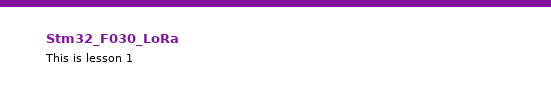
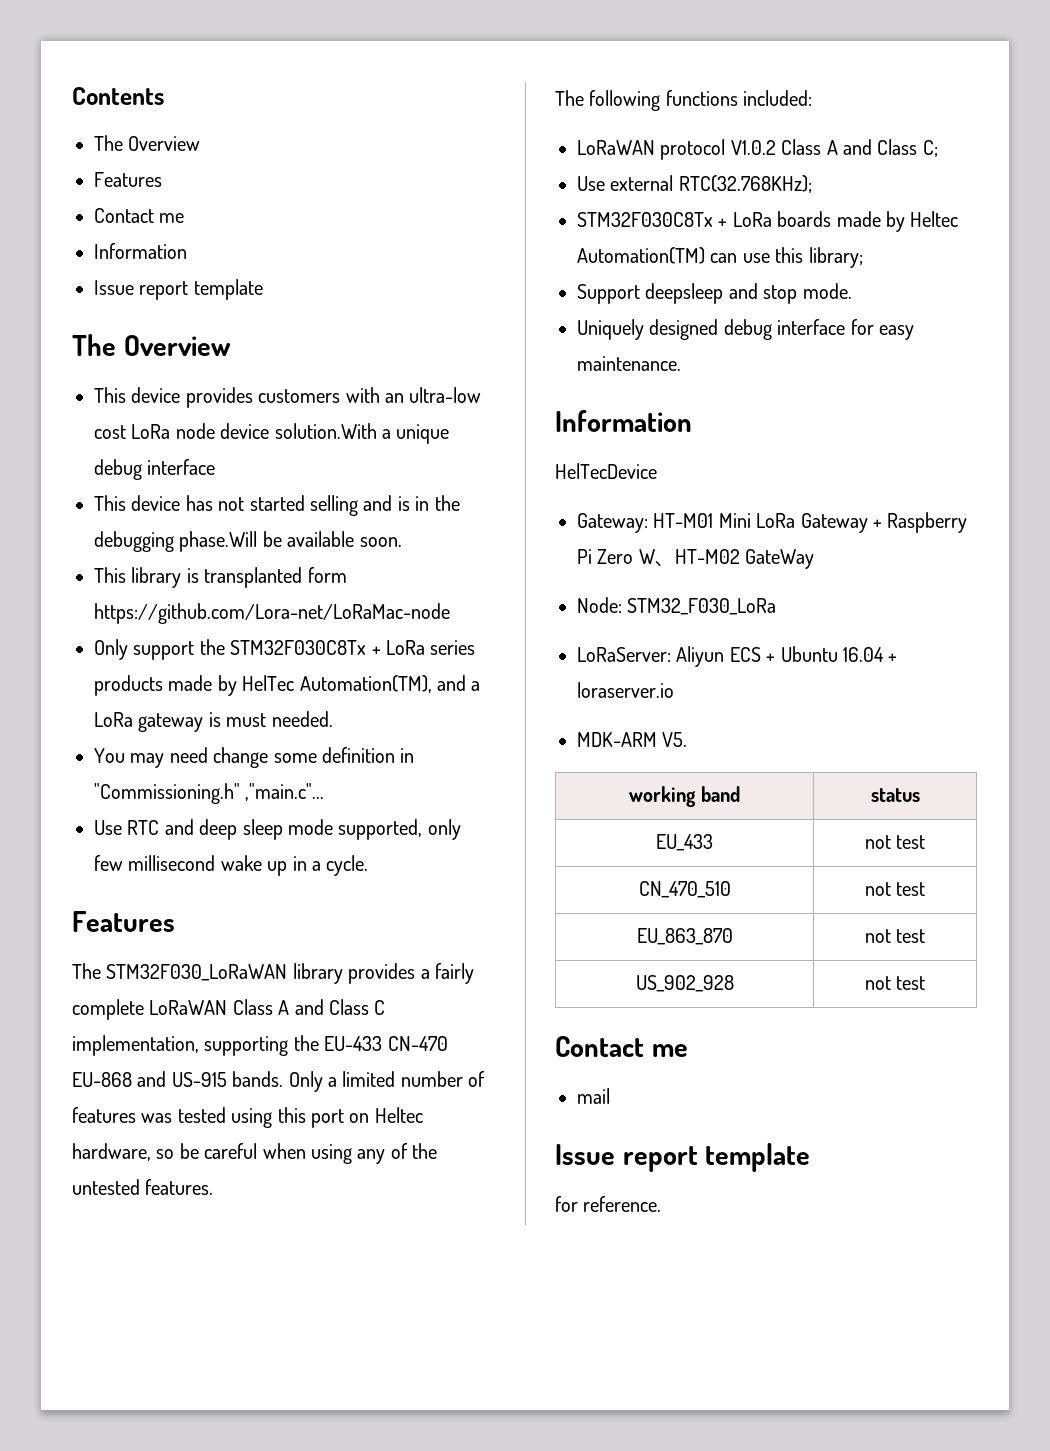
[46,34,179,46] [45,53,133,62] Stm32_F030_LoRa // This is lesson 1 -> [72,87,164,105] [94,135,201,151] [94,172,162,187] [94,208,185,223] [94,243,187,259] [94,279,263,300] [72,334,231,356] [94,387,482,408] [94,423,450,444] [94,459,216,480] [94,495,460,516] [94,531,402,552] [94,567,347,588] [94,603,450,624] [94,639,476,660] [94,675,481,696] [94,711,333,732] [94,747,415,768] [94,783,325,804] [94,819,461,840] [94,855,369,876] [72,911,175,932] [72,963,474,984] [72,999,386,1020] [72,1035,448,1056] [72,1071,486,1092] [72,1107,423,1128] [72,1143,438,1164] [72,1179,214,1195] [555,90,813,111] [577,139,938,160] [577,175,812,193] [577,211,959,232] [577,247,863,268] [577,283,852,304] [577,319,914,340] [577,356,681,371] [555,410,692,432] [555,463,657,479] [577,512,968,533] [577,549,815,569] [577,597,777,615] [577,646,898,667] [577,682,674,698] [577,732,688,747] [629,786,740,807] [870,788,920,802] [656,834,713,851] [864,835,926,849] [638,881,731,898] [864,882,926,896] [636,928,733,945] [864,929,926,943] [635,975,734,992] [864,976,926,990] [555,1036,688,1057] [577,1088,610,1104] [555,1143,811,1172] [555,1196,662,1212] Contents // The Overview // Features // Contact me // Information // Issue report template // The Overview // This device provides customers with an ultra-low cost LoRa node device solution.With a unique debug interface // This device has not started selling and is in the debugging phase.Will be available soon. // This library is transplanted form https://github.com/Lora-net/LoRaMac-node // Only support the STM32F030C8Tx + LoRa series products made by HelTec Automation(TM), and a LoRa gateway is must needed. // You may need change some definition in "Commissioning.h" ,"main.c"... // Use RTC and deep sleep mode supported, only few millisecond wake up in a cycle. // Features // The STM32F030_LoRaWAN library provides a fairly complete LoRaWAN Class A and Class C implementation, supporting the EU-433 CN-470 EU-868 and US-915 bands. Only a limited number of features was tested using this port on Heltec hardware, so be careful when using any of the untested features. // The following functions included: // LoRaWAN protocol V1.0.2 Class A and Class C; // Use external RTC(32.768KHz); // STM32F030C8Tx + LoRa boards made by Heltec Automation(TM) can use this library; // Support deepsleep and stop mode. // Uniquely designed debug interface for easy maintenance. // Information // HelTecDevice // Gateway: HT-M01 Mini LoRa Gateway + Raspberry Pi Zero W、HT-M02 GateWay // Node: STM32_F030_LoRa // LoRaServer: Aliyun ECS + Ubuntu 16.04 + loraserver.io // MDK-ARM V5. // working band | status // EU_433 | not test // CN_470_510 | not test // EU_863_870 | not test // US_902_928 | not test // Contact me // mail // Issue report template // for reference.

